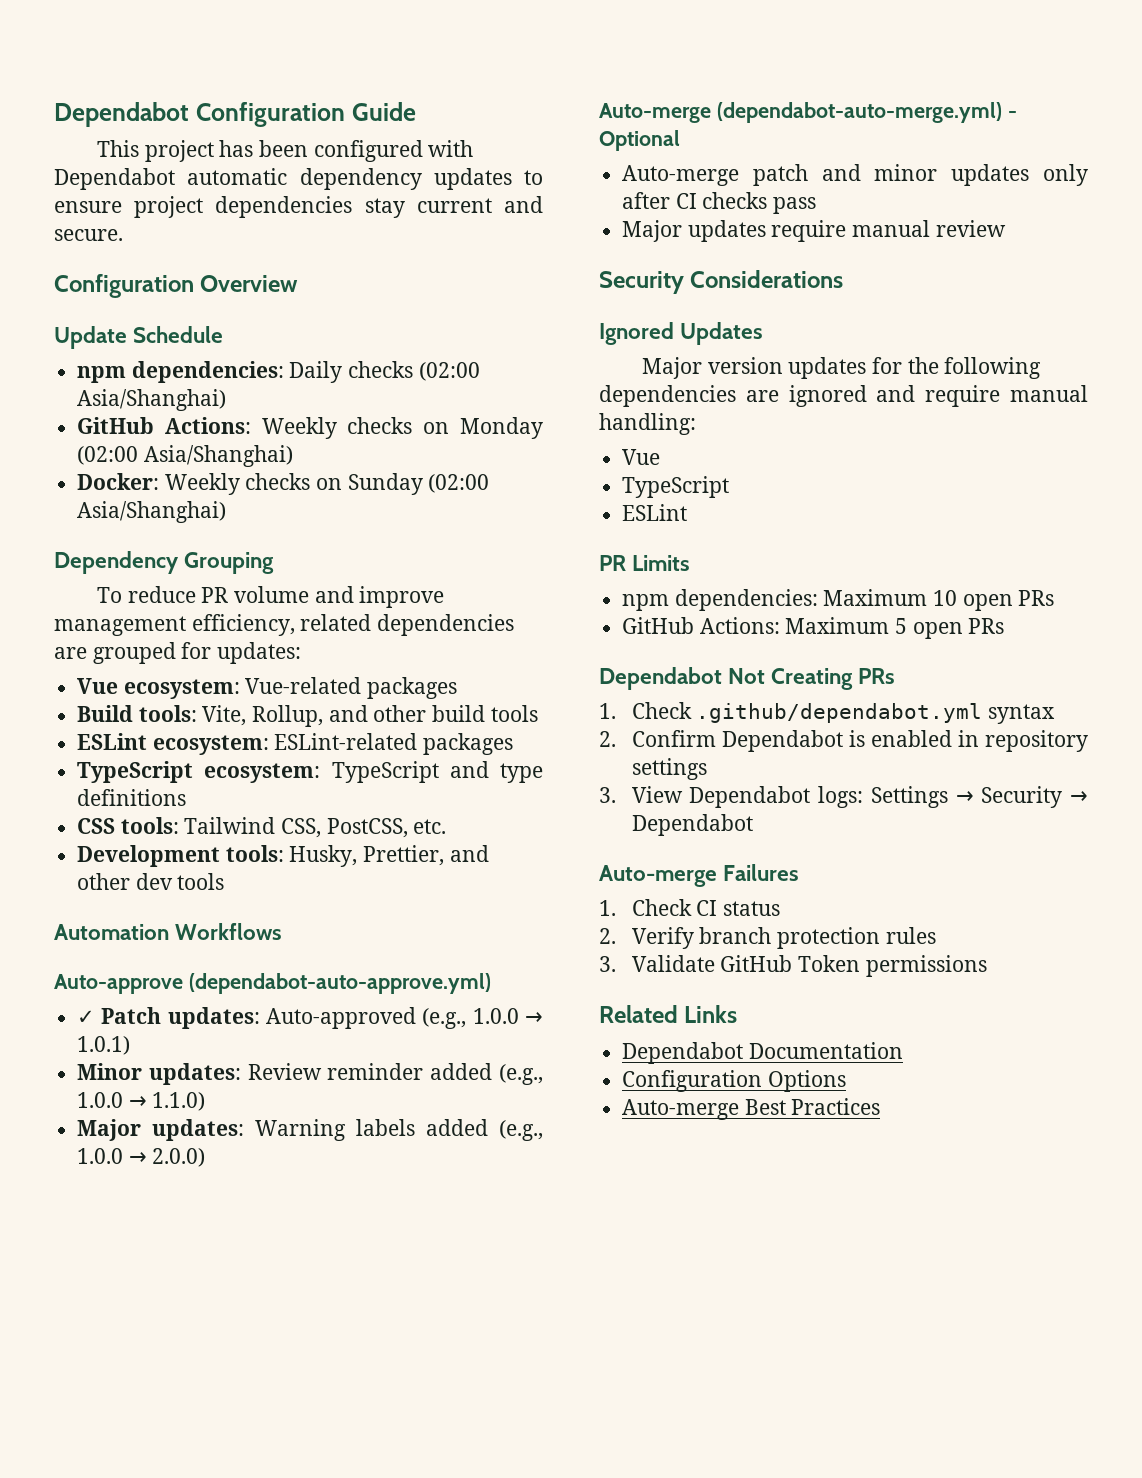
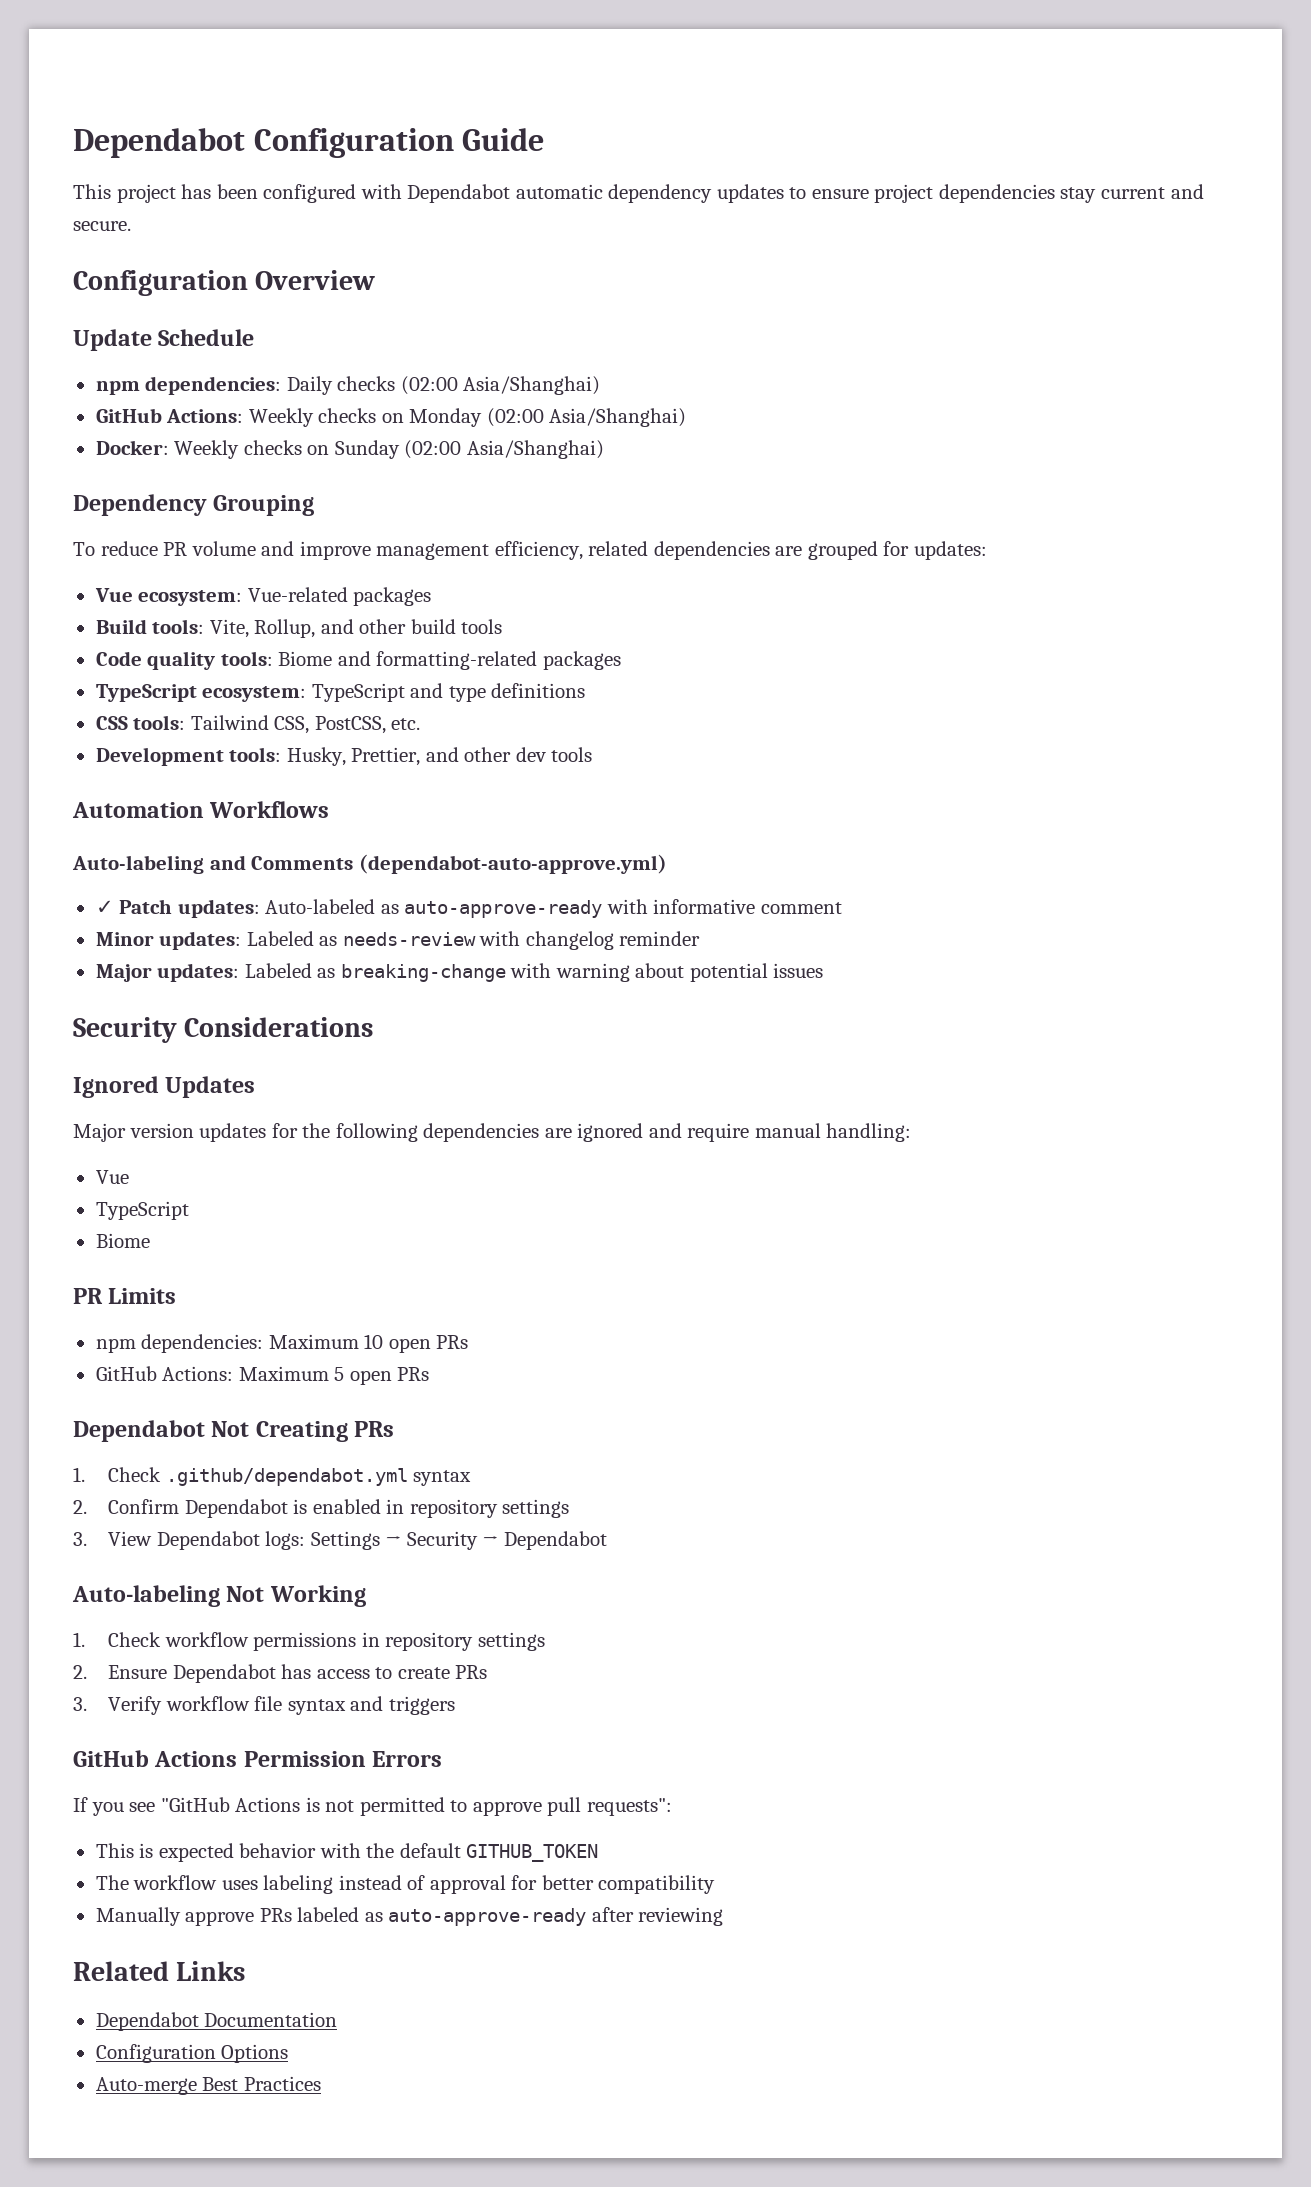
[77,733,418,755] ESLint ecosystem: ESLint-related -> [95,651,538,670] Code quality tools: Biome and formatting-related
[54,974,183,994] Auto-approve -> [72,855,354,874] Auto-labeling and Comments
[266,1007,543,1029] [77,1036,131,1055] [77,1063,543,1085] [77,1092,206,1111] [77,1119,543,1141] [77,1148,206,1167] [599,102,1017,123] [599,130,680,151] [622,164,1088,186] [622,192,817,214] [622,220,1006,242] Auto-approved (e.g., 1.0.0 → 1.0.1) // Minor updates: Review reminder added (e.g., 1.0.0 → 1.1.0) // Major updates: Warning labels added (e.g., 1.0.0 → 2.0.0) // Auto-merge (dependabot-auto-merge.yml) - Optional // Auto-merge patch and minor updates only after CI checks pass // Major updates require manual review -> [265,899,842,918] [95,931,701,950] [95,963,824,982] Auto-labeled as auto-approve-ready with informative comment // Minor updates: Labeled as needs-review with changelog reminder // Major updates: Labeled as breaking-change with warning about potential issues
[622,504,688,521] ESLint -> [95,1233,150,1248] Biome
[599,864,800,887] [599,899,780,916] [599,927,936,949] [599,955,987,977] Auto-merge Failures // 1. Check CI status // 2. Verify branch protection rules // 3. Validate GitHub Token permissions -> [72,1585,366,1607] [73,1632,545,1651] [73,1664,488,1683] [73,1696,455,1715] [73,1750,443,1767] [73,1797,672,1816] [95,1843,599,1862] [95,1875,716,1894] [95,1907,724,1926] Auto-labeling Not Working // 1. Check workflow permissions in repository settings // 2. Ensure Dependabot has access to create PRs // 3. Verify workflow file syntax and triggers // GitHub Actions Permission Errors // If you see "GitHub Actions is not permitted to approve pull requests": // This is expected behavior with the default GITHUB_TOKEN // The workflow uses labeling instead of approval for better compatibility // Manually approve PRs labeled as auto-approve-ready after reviewing

